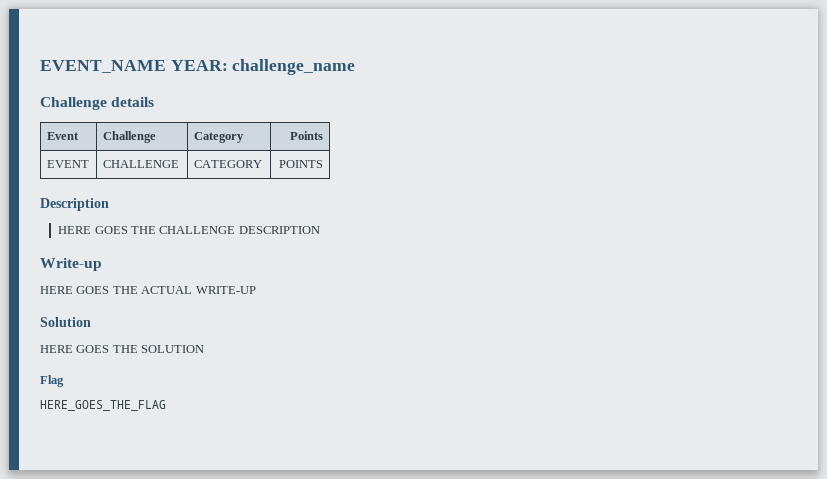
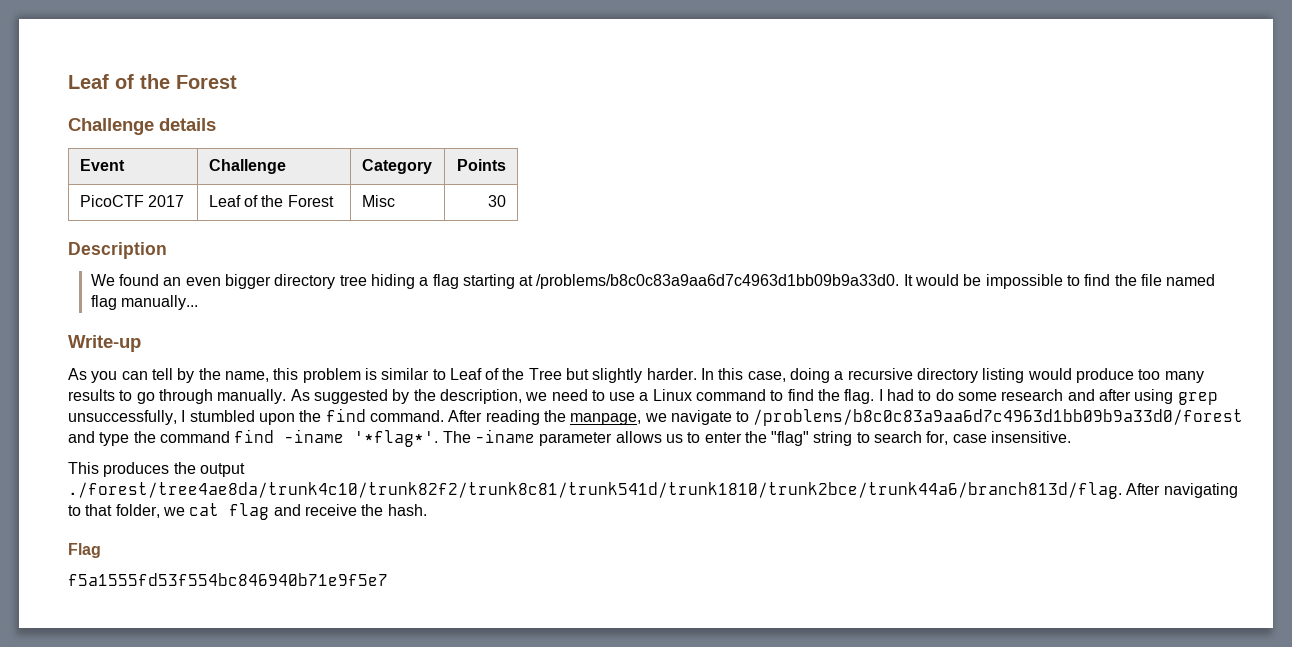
[40,59,356,75] EVENT_NAME YEAR: challenge_name -> [68,74,237,89] Leaf of the Forest
[46,160,89,168] [102,160,179,168] [193,160,262,168] [279,160,324,168] [40,198,109,211] [58,226,320,234] [40,258,102,271] [40,286,256,294] [40,317,91,327] [40,345,205,353] EVENT | CHALLENGE | CATEGORY | POINTS // Description // HERE GOES THE CHALLENGE DESCRIPTION // Write-up // HERE GOES THE ACTUAL WRITE-UP // Solution // HERE GOES THE SOLUTION -> [79,195,185,207] [208,195,334,207] [361,195,395,207] [488,195,507,207] [68,242,167,259] [90,274,1216,289] [90,295,198,310] [68,335,141,352] [68,368,1204,383] [68,389,1218,405] [68,408,1244,426] [68,429,1072,447] [68,462,245,477] [68,482,1238,499] [68,503,427,520] PicoCTF 2017 | Leaf of the Forest | Misc | 30 // Description // We found an even bigger directory tree hiding a flag starting at /problems/b8c0c83a9aa6d7c4963d1bb09b9a33d0. It would be impossible to find the file named flag manually... // Write-up // As you can tell by the name, this problem is similar to Leaf of the Tree but slightly harder. In this case, doing a recursive directory listing would produce too many results to go through manually. As suggested by the description, we need to use a Linux command to find the flag. I had to do some research and after using grep unsuccessfully, I stumbled upon the find command. After reading the manpage, we navigate to /problems/b8c0c83a9aa6d7c4963d1bb09b9a33d0/forest and type the command find -iname '*flag*'. The -iname parameter allows us to enter the "flag" string to search for, case insensitive. // This produces the output ./forest/tree4ae8da/trunk4c10/trunk82f2/trunk8c81/trunk541d/trunk1810/trunk2bce/trunk44a6/branch813d/flag. After navigating to that folder, we cat flag and receive the hash.
[40,400,166,411] HERE_GOES_THE_FLAG -> [68,573,388,586] f5a1555fd53f554bc846940b71e9f5e7

